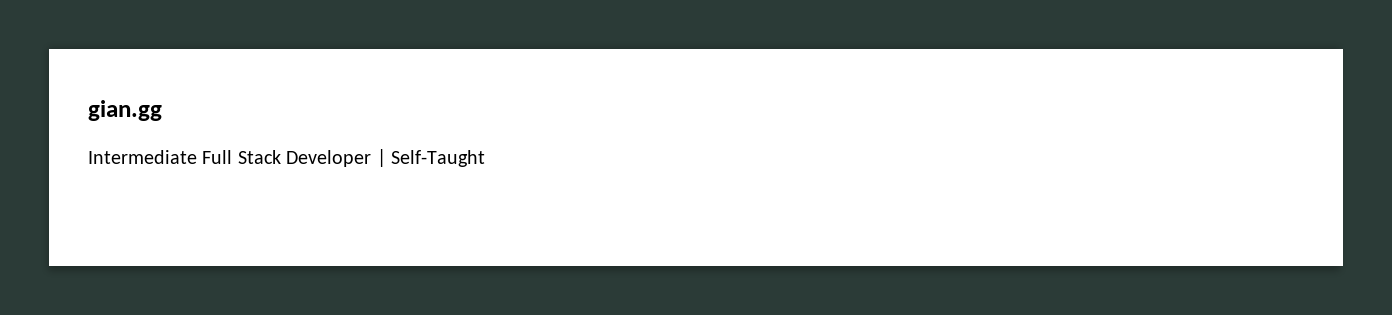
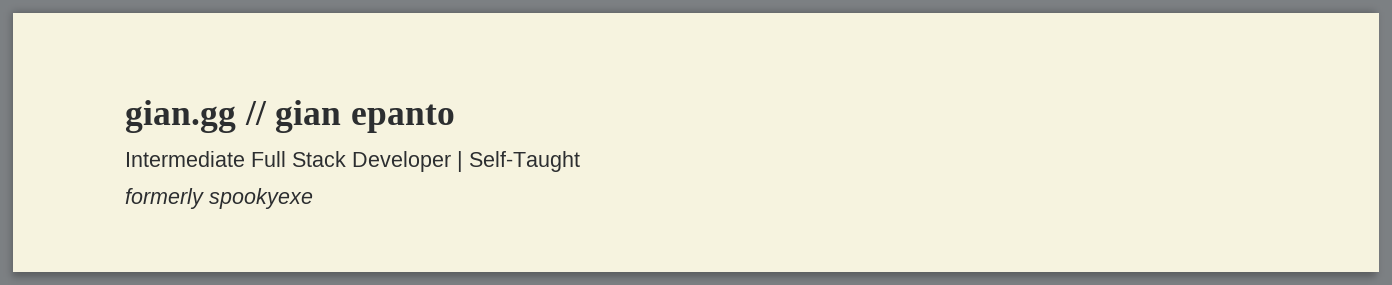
(162, 110) none -> [244,100,455,133] // gian epanto
(485, 158) none -> [125,188,313,209] // formerly spookyexe

